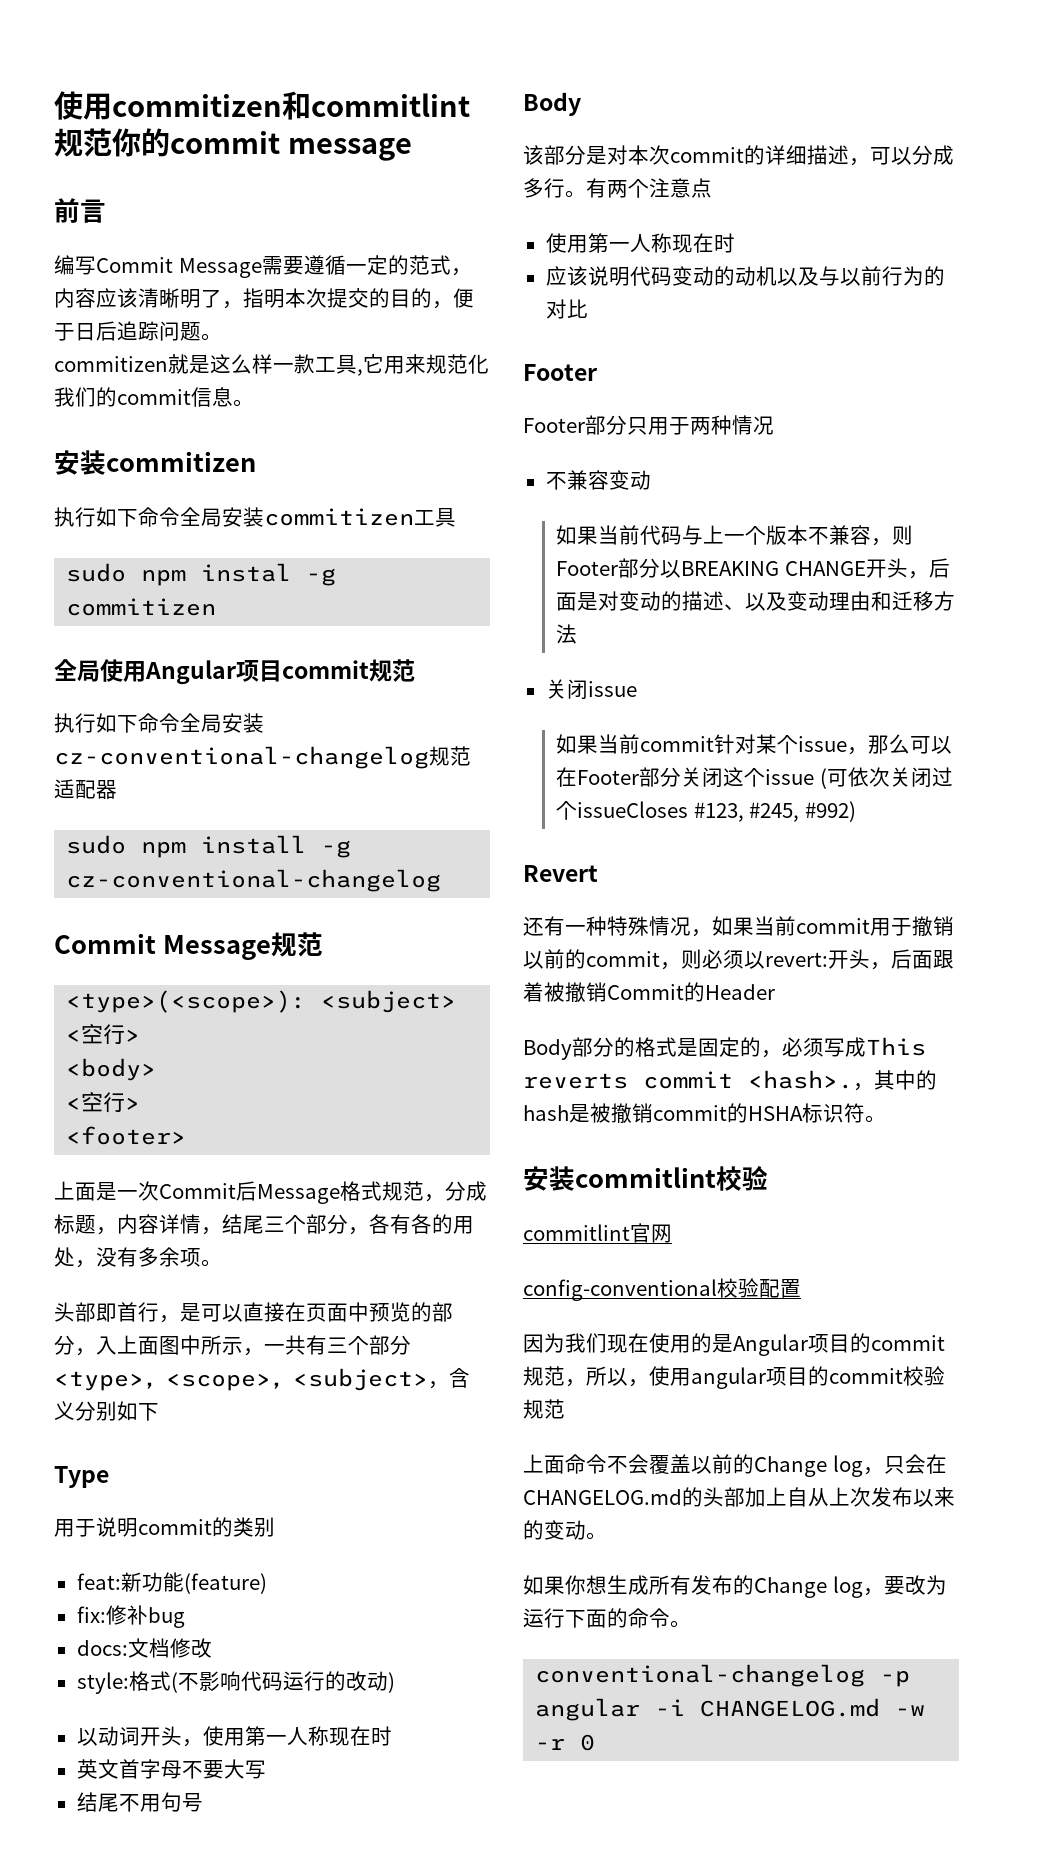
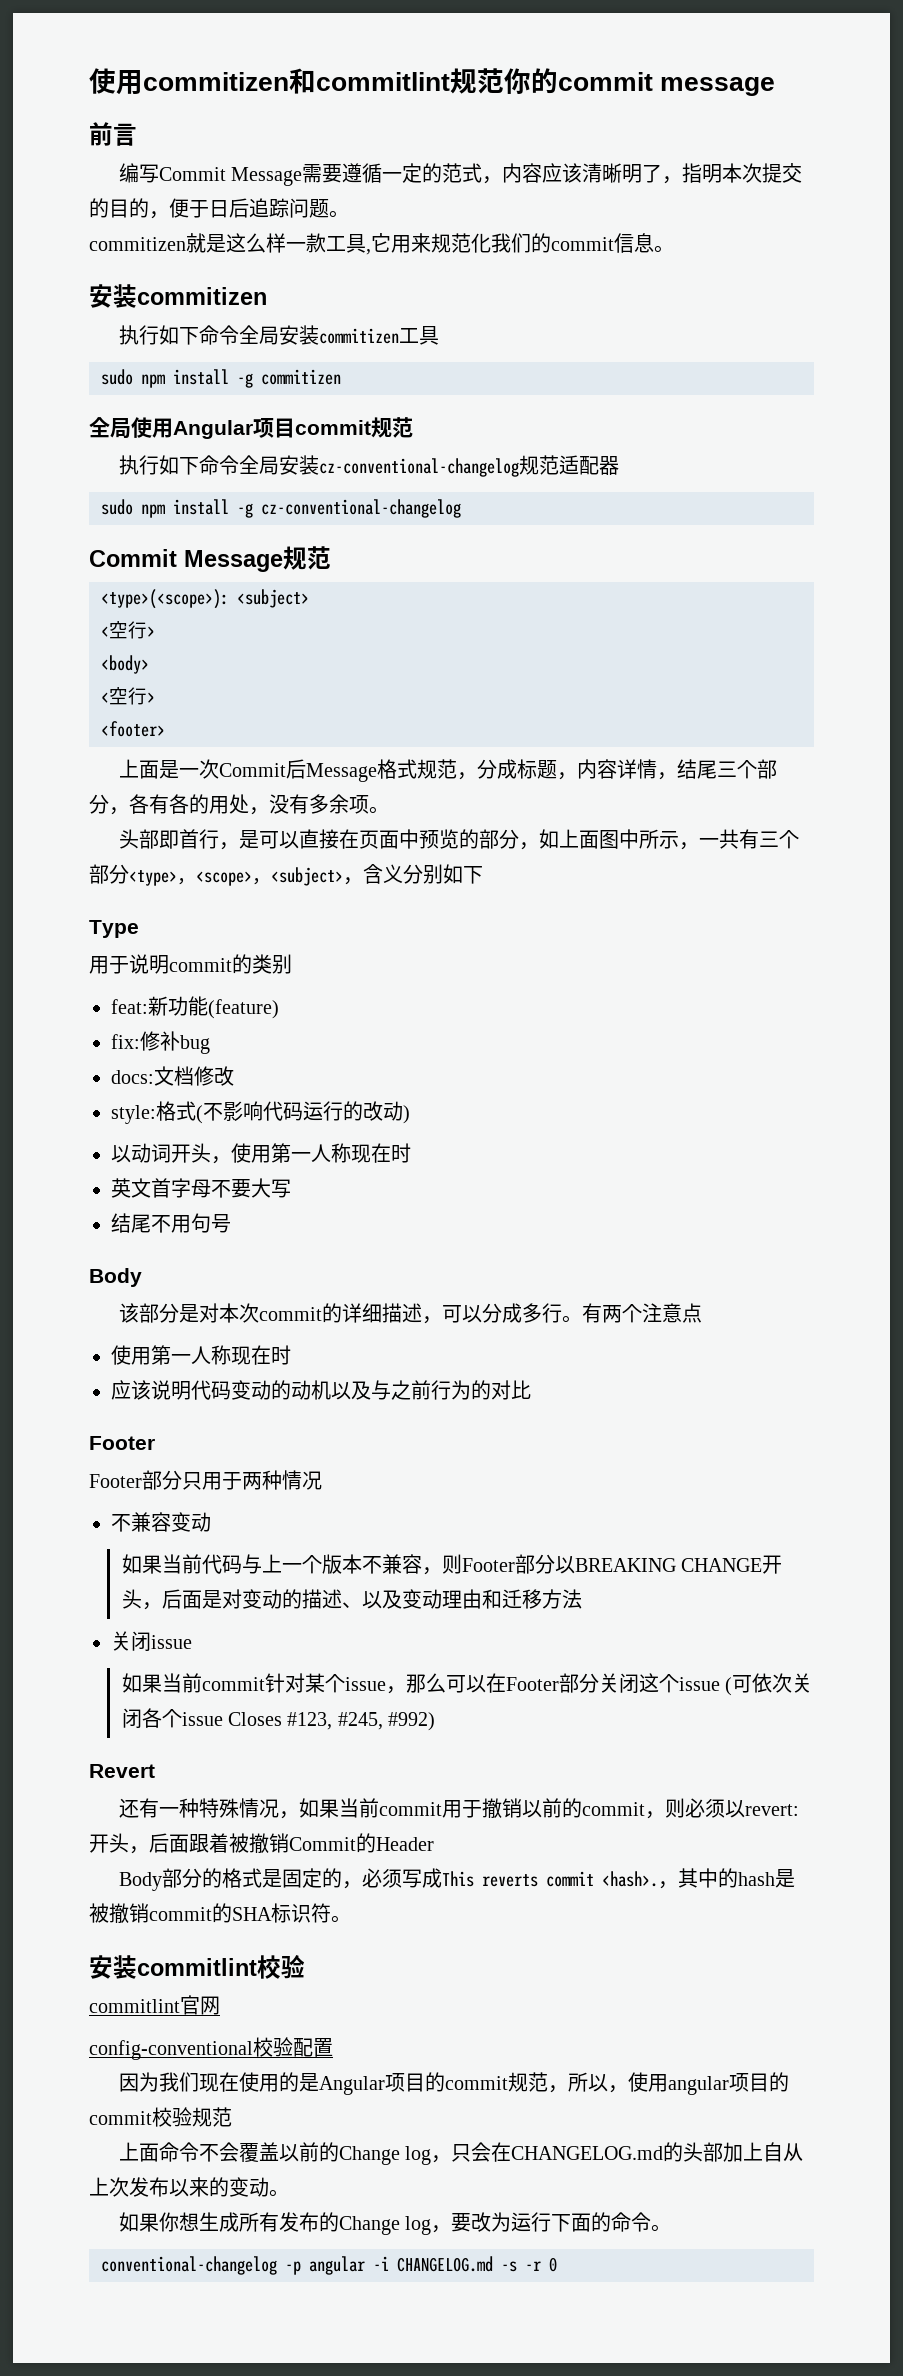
[201,563,292,582] instal -> [173,369,229,385] install
[96,1336,117,1355] 入 -> [538,829,559,849] 如
[839,268,861,286] 以 -> [391,1380,411,1400] 之
[931,767,953,787] [556,801,689,820] 过个issueCloses -> [141,1708,282,1728] 各个issue Closes
[748,1106,803,1121] HSHA -> [232,1907,272,1921] SHA
[895,1705,926,1716] -w -> [501,2261,517,2272] -s

